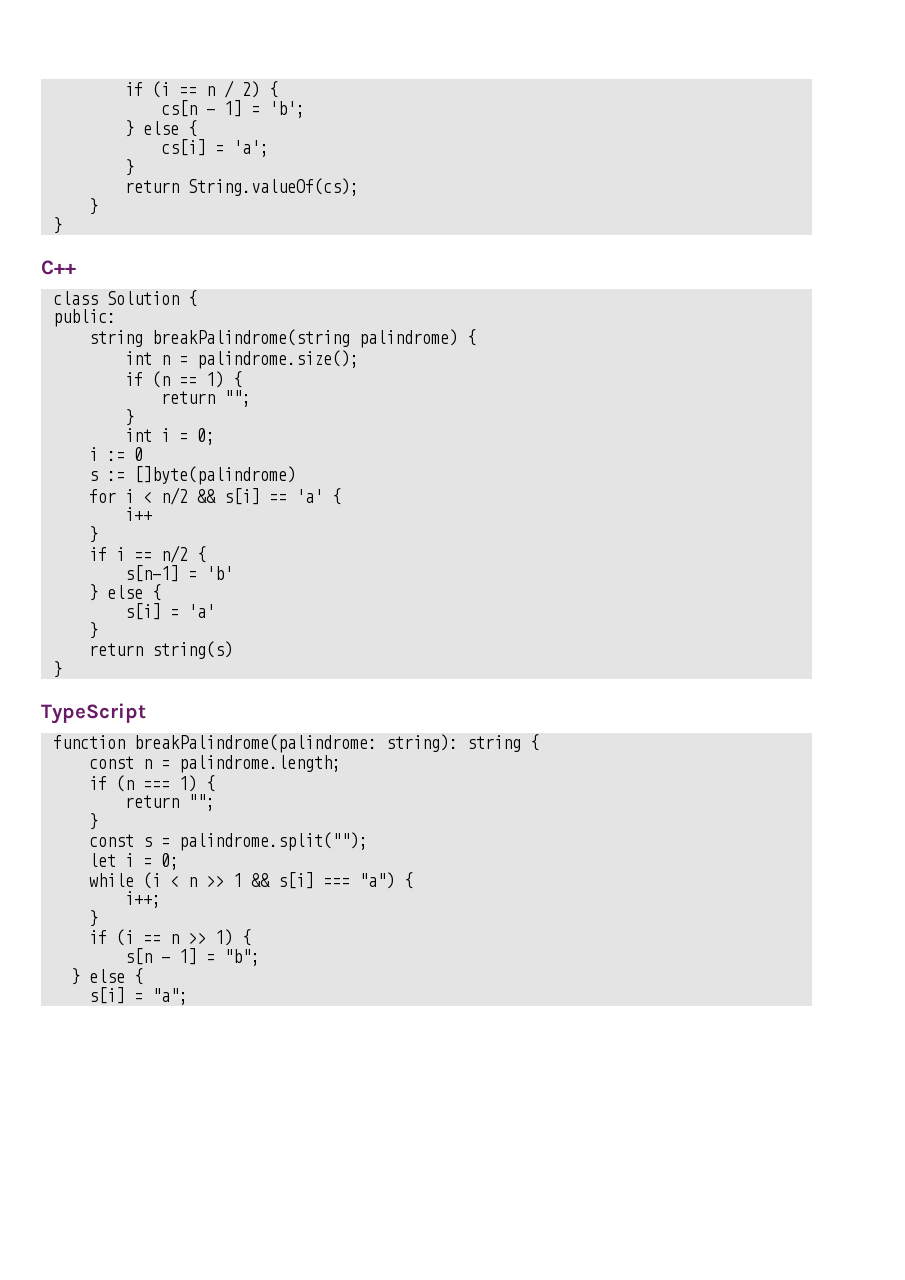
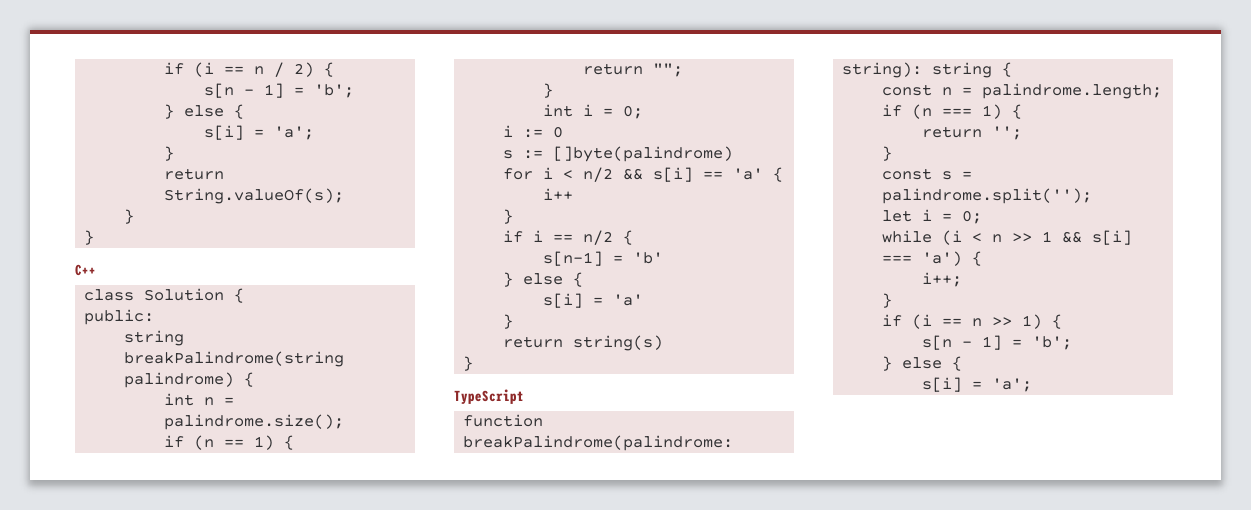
[161,100,305,118] [125,120,197,137] [161,139,206,156] cs[n - 1] = 'b'; // } else { // cs[i] -> [203,83,354,98] [163,104,244,119] [203,125,244,140] s[n - 1] = 'b'; // } else { // s[i]
[188,178,359,196] String.valueOf(cs); -> [163,188,344,204] String.valueOf(s);
[188,794,215,811] ""; -> [991,126,1022,140] '';
[179,832,368,851] palindrome.split(""); -> [881,188,1092,204] palindrome.split('');
[359,872,395,889] "a") -> [921,251,962,266] 'a')
[224,949,260,966] [71,968,143,985] [89,987,188,1005] "b"; // } else { // s[i] = "a"; -> [1031,336,1072,350] [881,356,962,371] [921,377,1032,392] 'b'; // } else { // s[i] = 'a';

